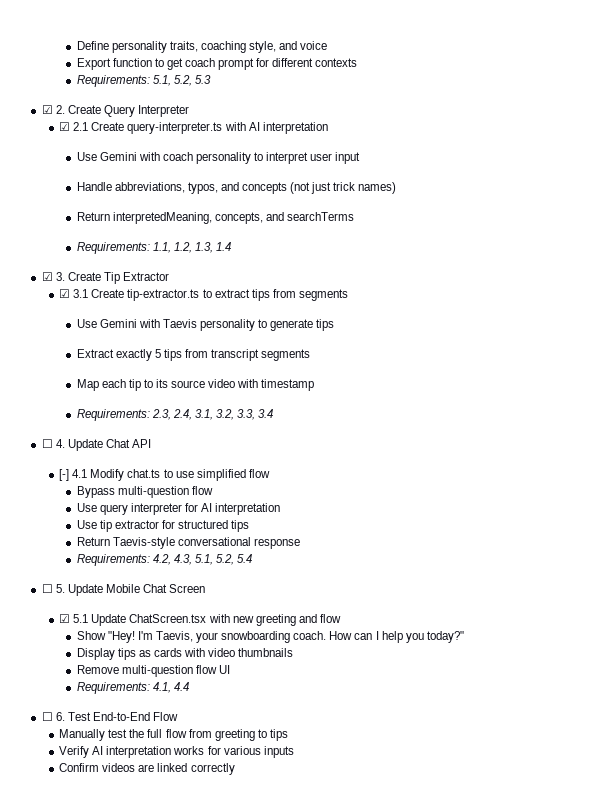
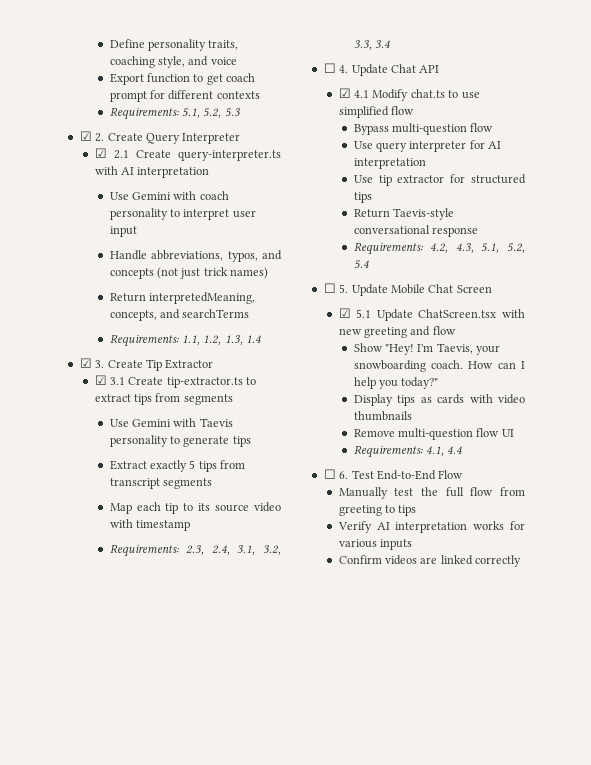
[59,469,70,481] [-] -> [338,88,351,98] ☑

